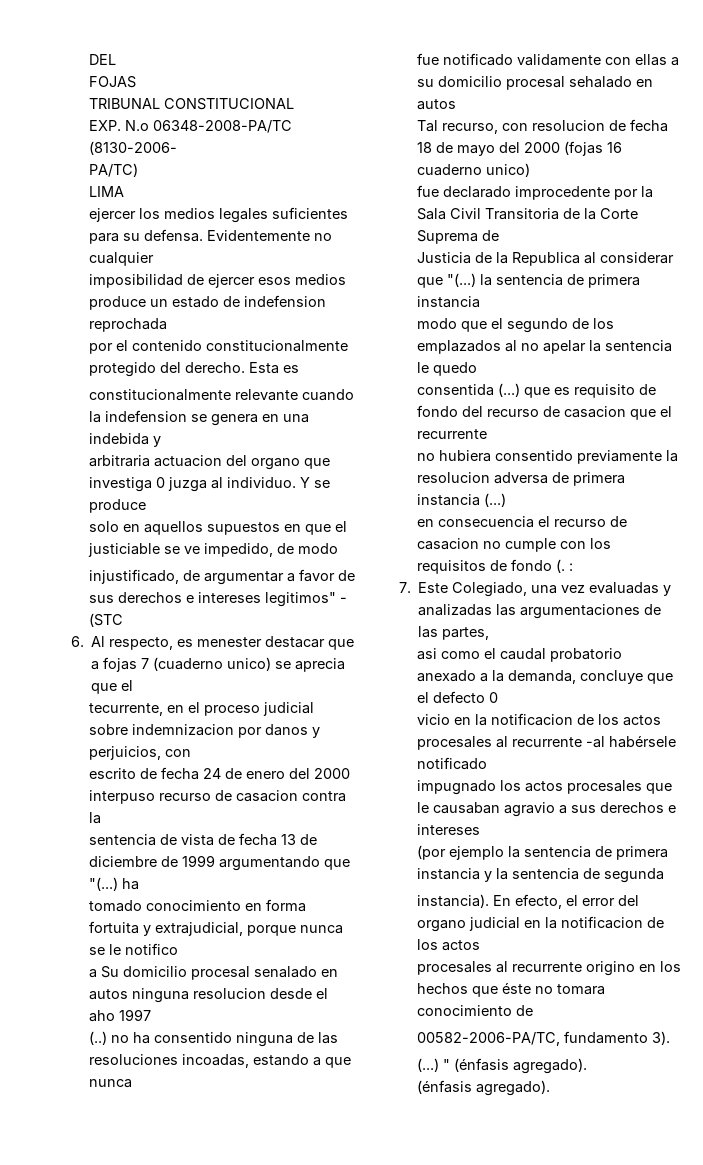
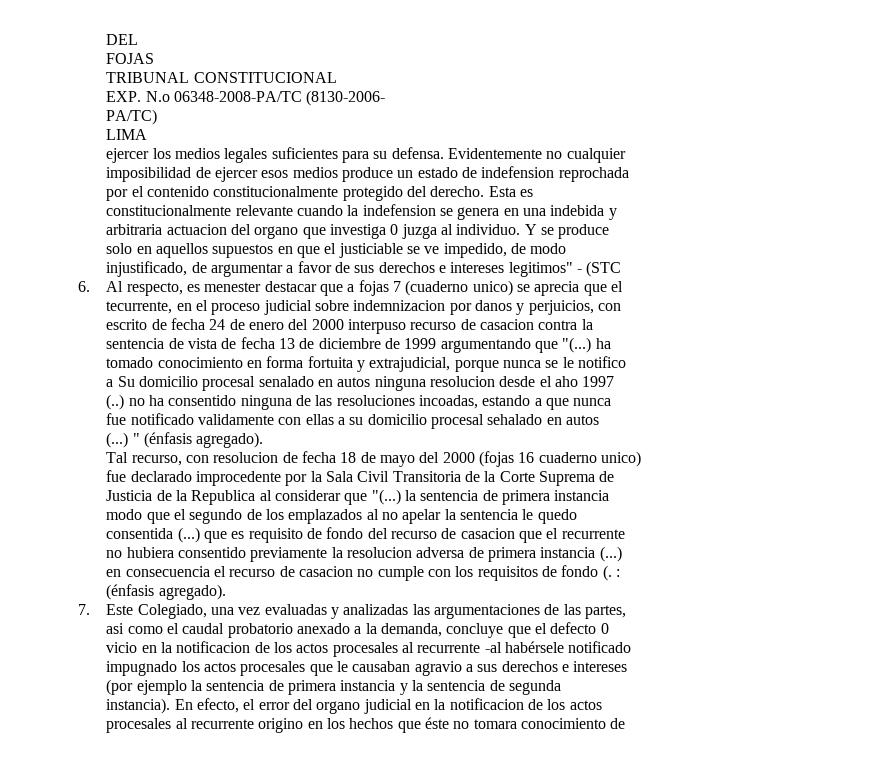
(457, 104) none -> [106,432,264,448] // (...) " (énfasis agregado).
(574, 567) none -> [106,584,226,600] // (énfasis agregado).
[417,1031,671,1046] [417,1058,588,1074] [417,1080,551,1096] // 00582-2006-PA/TC, fundamento 3). // (...) " (énfasis agregado). // (énfasis agregado). -> (626, 723) none

